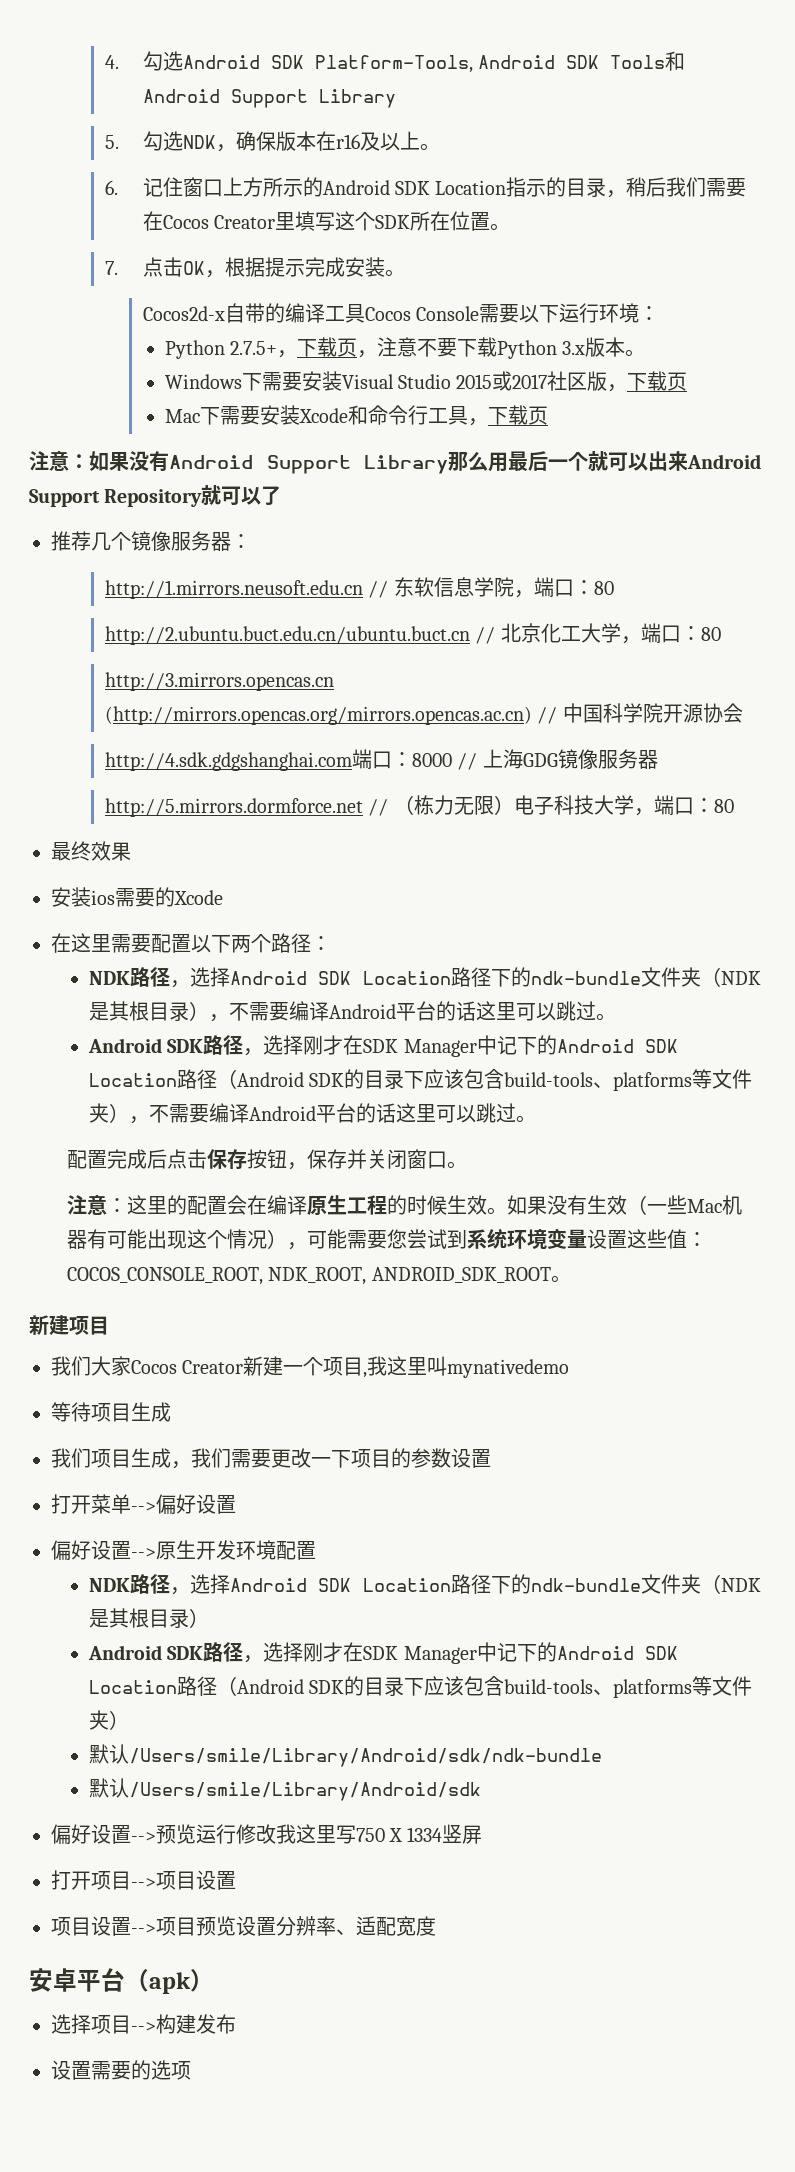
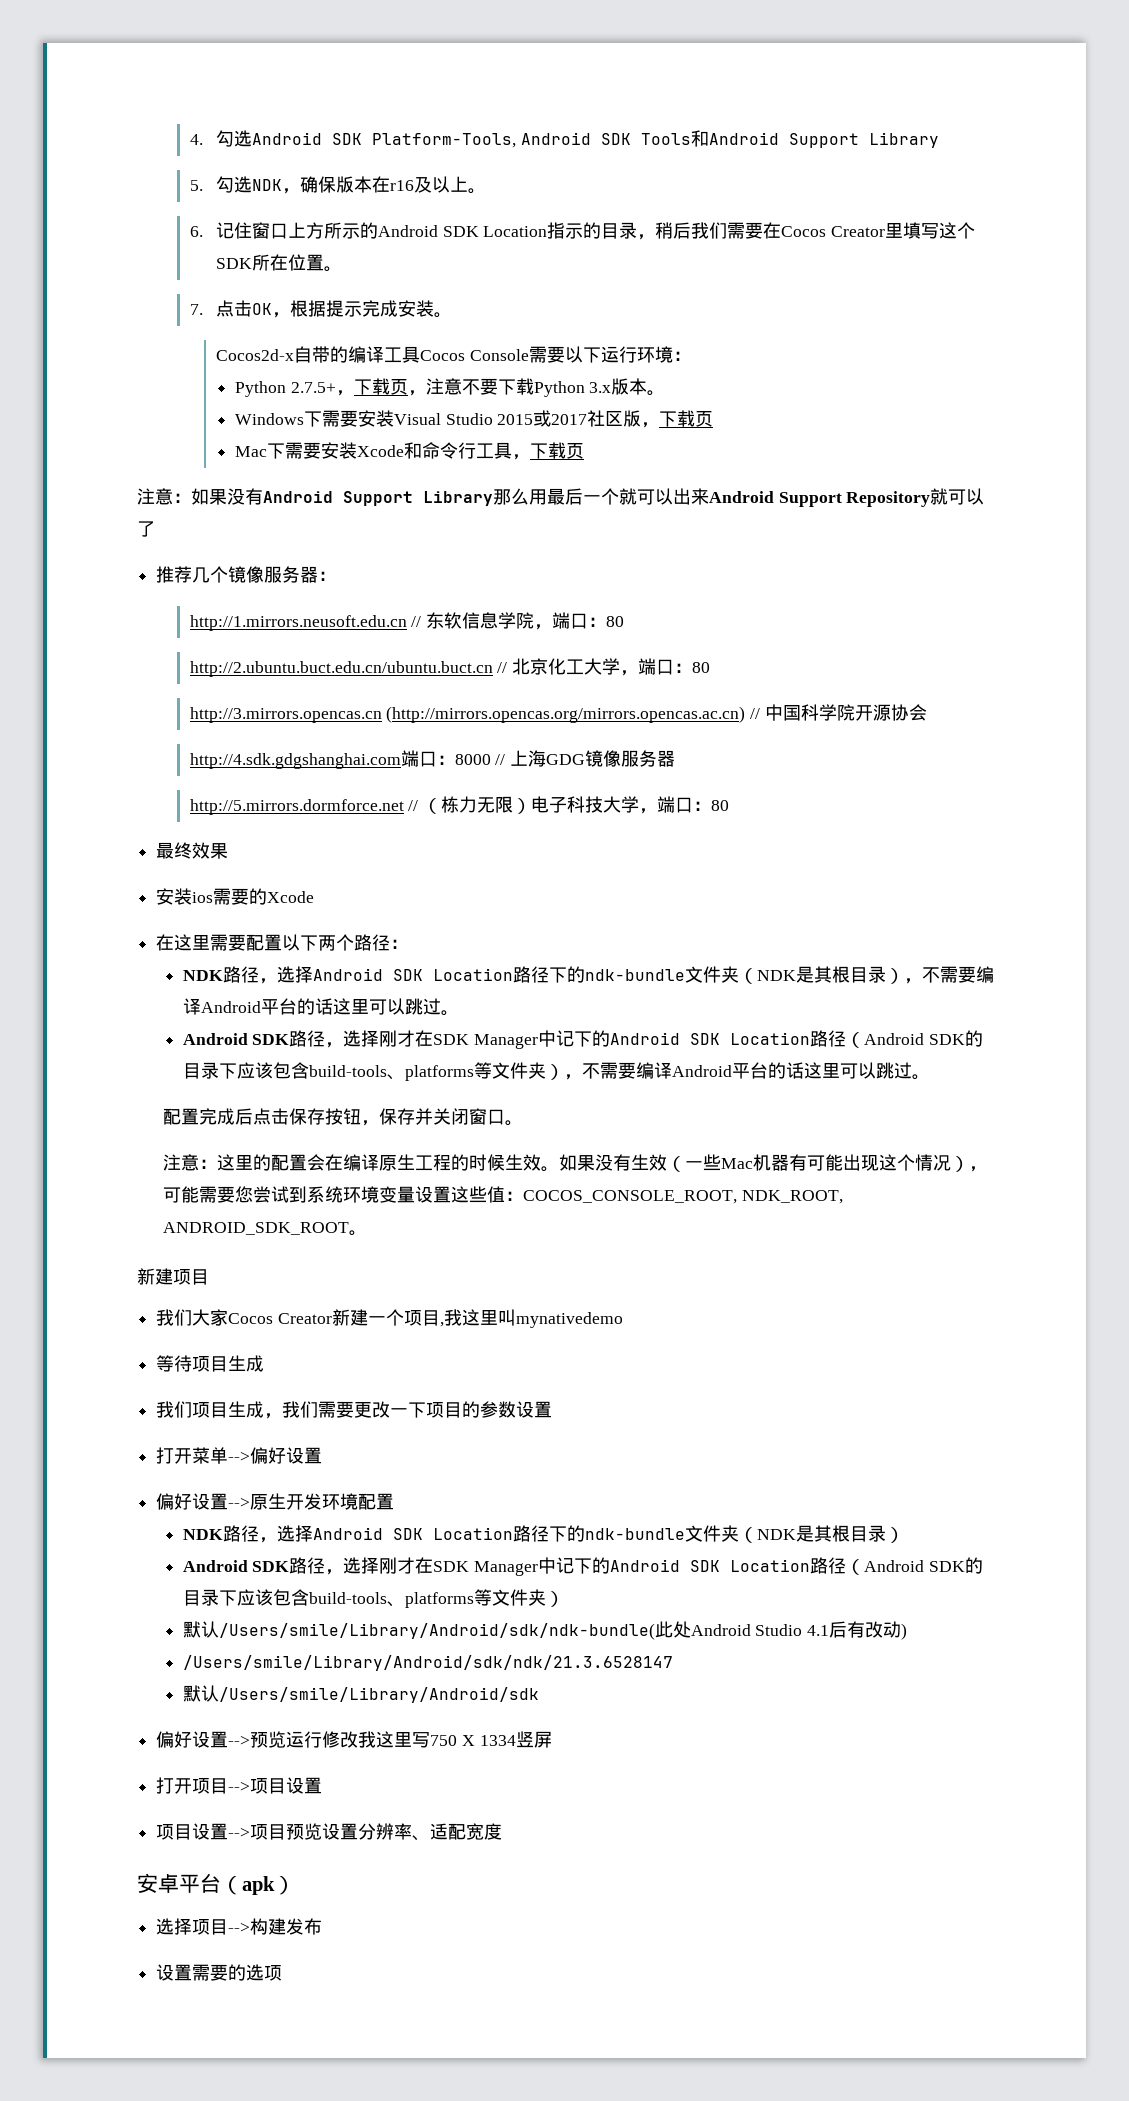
[128,1748,602,1767] /Users/smile/Library/Android/sdk/ndk-bundle -> [218,1621,907,1640] [182,1655,673,1671] /Users/smile/Library/Android/sdk/ndk-bundle(此处Android Studio 4.1后有改动) // /Users/smile/Library/Android/sdk/ndk/21.3.6528147

